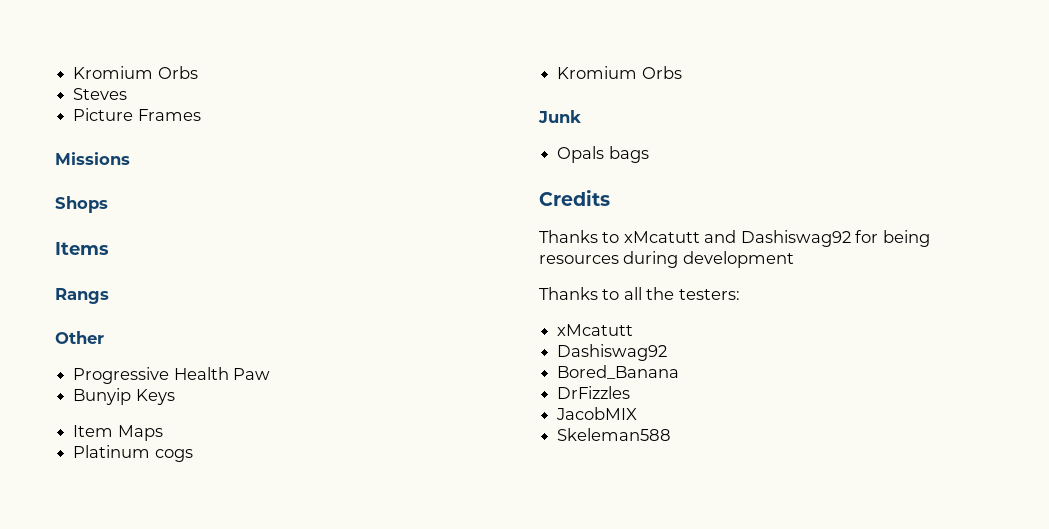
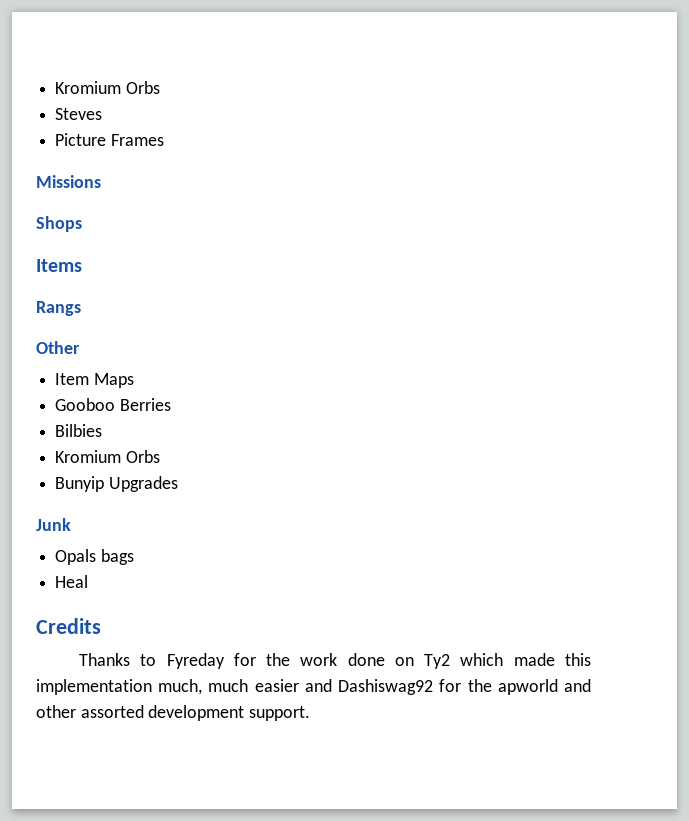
[73,367,271,384] [73,388,175,405] // Progressive Health Paw // Bunyip Keys -> (80, 347) none
[73,445,193,462] [557,66,682,79] Platinum cogs // Kromium Orbs -> [55,398,171,411] [55,424,103,437] [55,450,160,463] [55,476,178,492] Gooboo Berries // Bilbies // Kromium Orbs // Bunyip Upgrades
(649, 154) none -> [55,575,89,588] // Heal
[623,230,930,247] [539,251,794,268] [539,287,740,300] [557,324,634,336] [557,344,668,361] [557,365,680,379] [557,386,631,399] [556,407,638,420] [557,428,672,441] xMcatutt and Dashiswag92 for being resources during development // Thanks to all the testers: // xMcatutt // Dashiswag92 // Bored_Banana // DrFizzles // JacobMIX // Skeleman588 -> [166,653,592,669] [36,679,591,695] [36,705,311,721] Fyreday for the work done on Ty2 which made this implementation much, much easier and Dashiswag92 for the apworld and other assorted development support.

